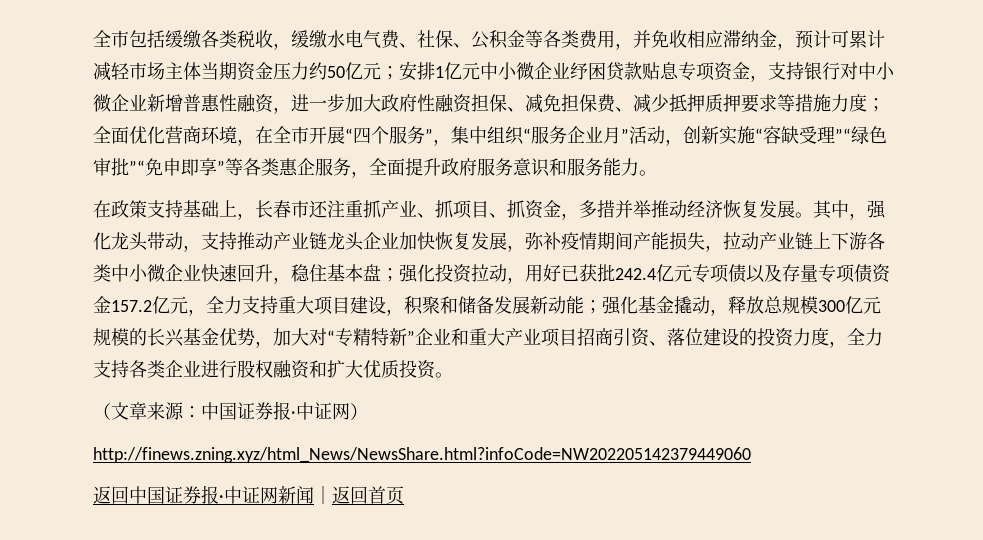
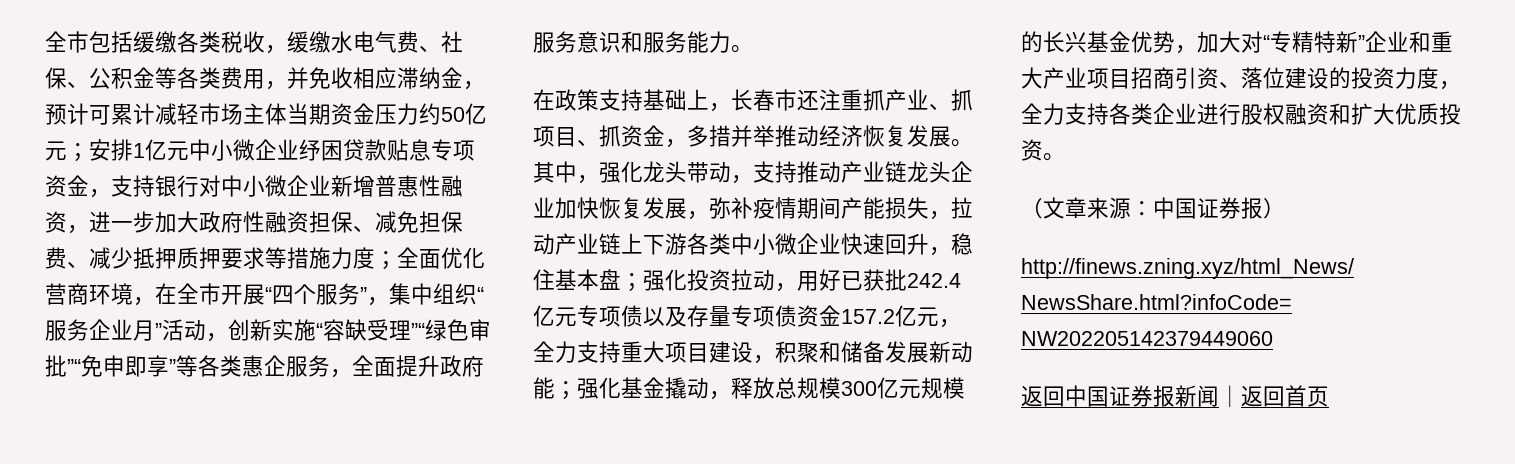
[291,402,350,420] ·中证网 -> (1263, 208) none
[219,486,278,504] ·中证网 -> (1175, 396) none

